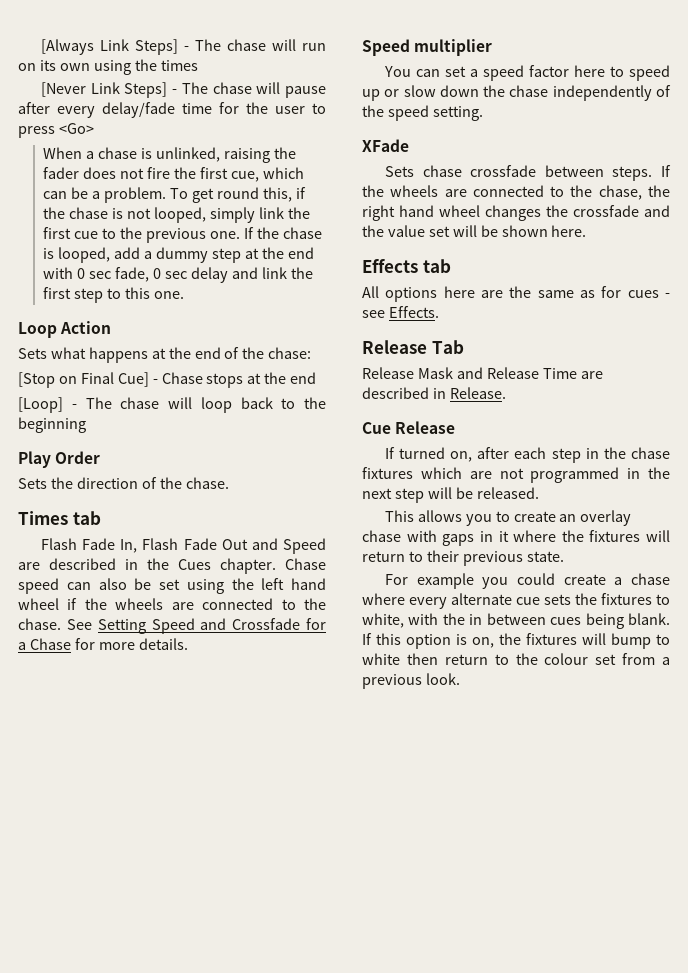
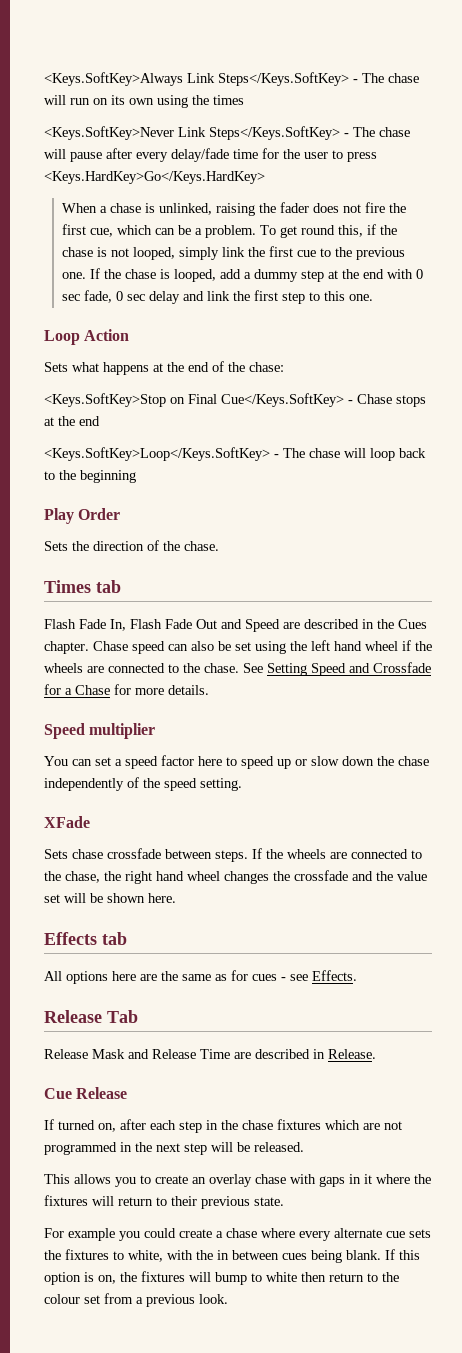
[40,39,178,55] [Always Link Steps] -> [44,72,349,86] <Keys.SoftKey>Always Link Steps</Keys.SoftKey>
[40,82,168,98] [Never Link Steps] -> [44,126,340,140] <Keys.SoftKey>Never Link Steps</Keys.SoftKey>
[58,123,94,134] <Go> -> [44,171,265,184] <Keys.HardKey>Go</Keys.HardKey>
[18,372,55,388] [Stop -> [44,393,166,407] <Keys.SoftKey>Stop
[117,372,149,387] Cue] -> [221,393,344,407] Cue</Keys.SoftKey>
[18,397,63,413] [Loop] -> [44,447,270,461] <Keys.SoftKey>Loop</Keys.SoftKey>

